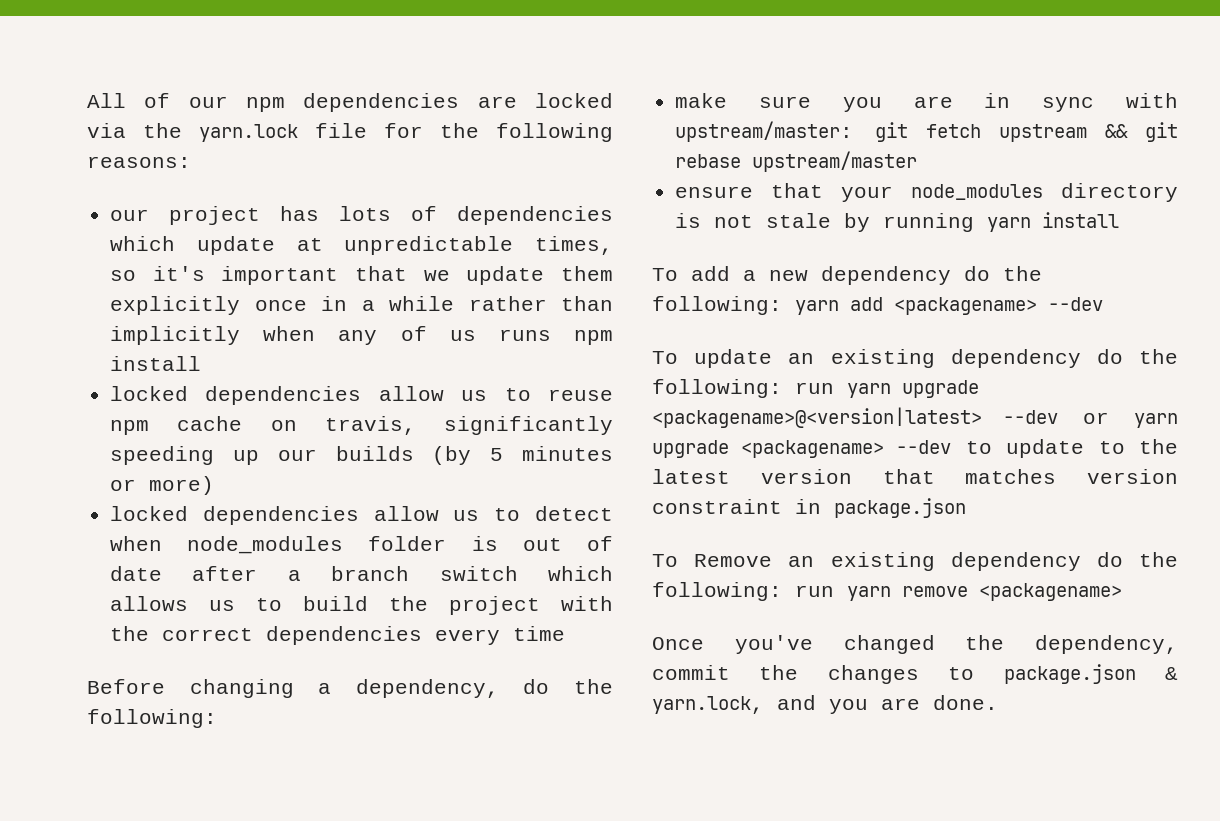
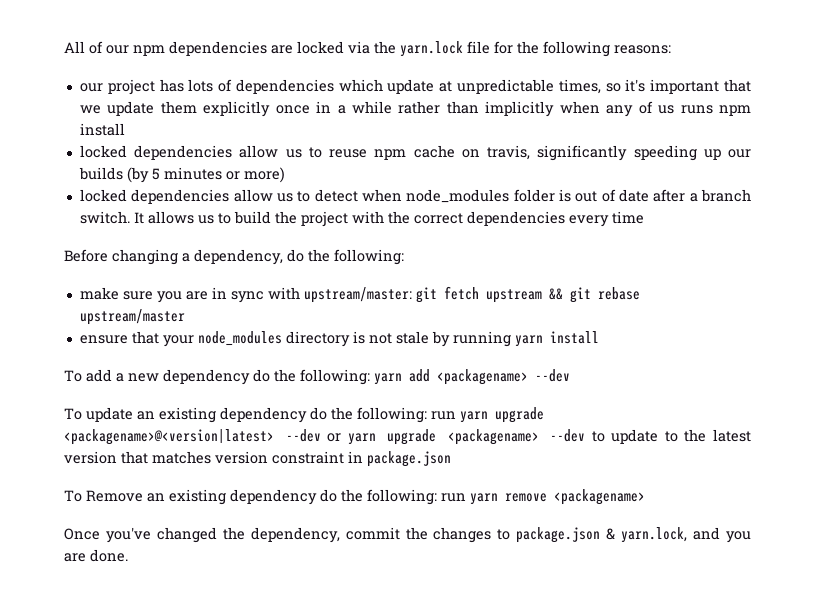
[439,566,613,581] switch which -> [79,211,144,224] switch. It

